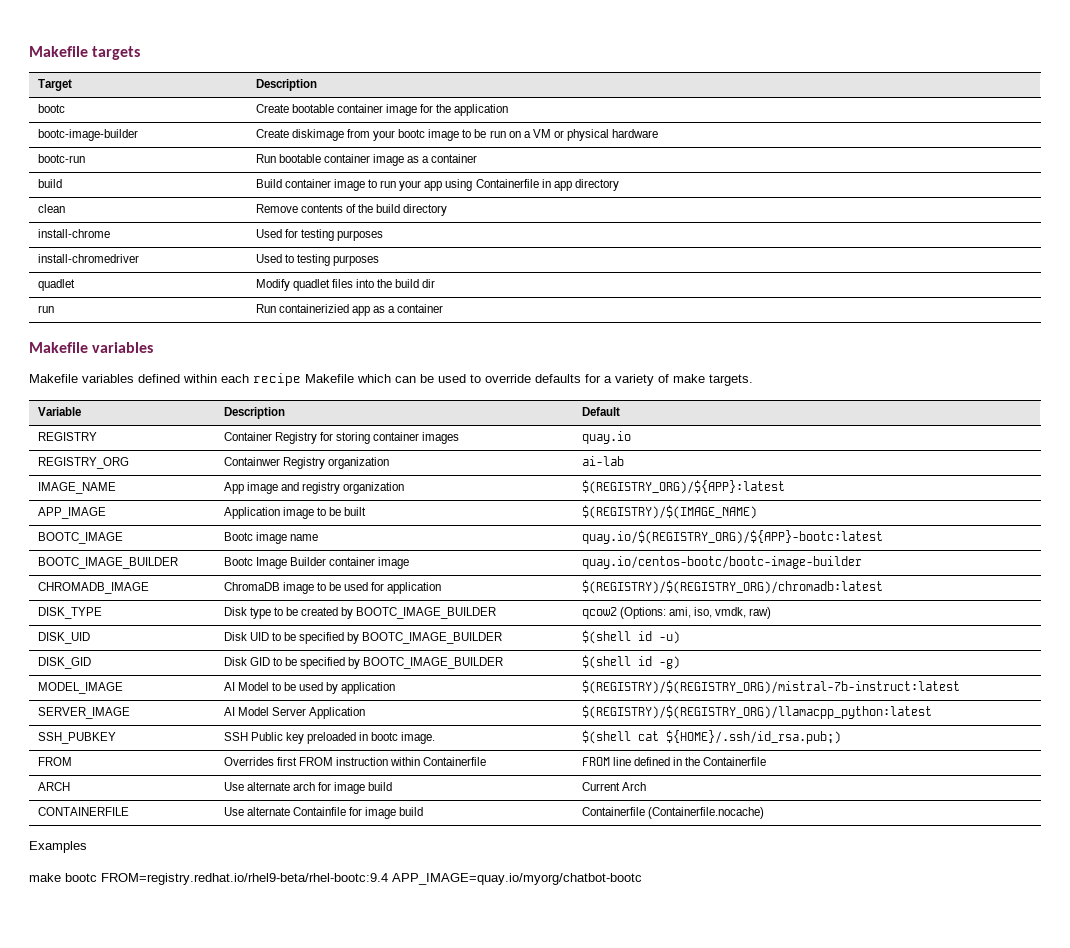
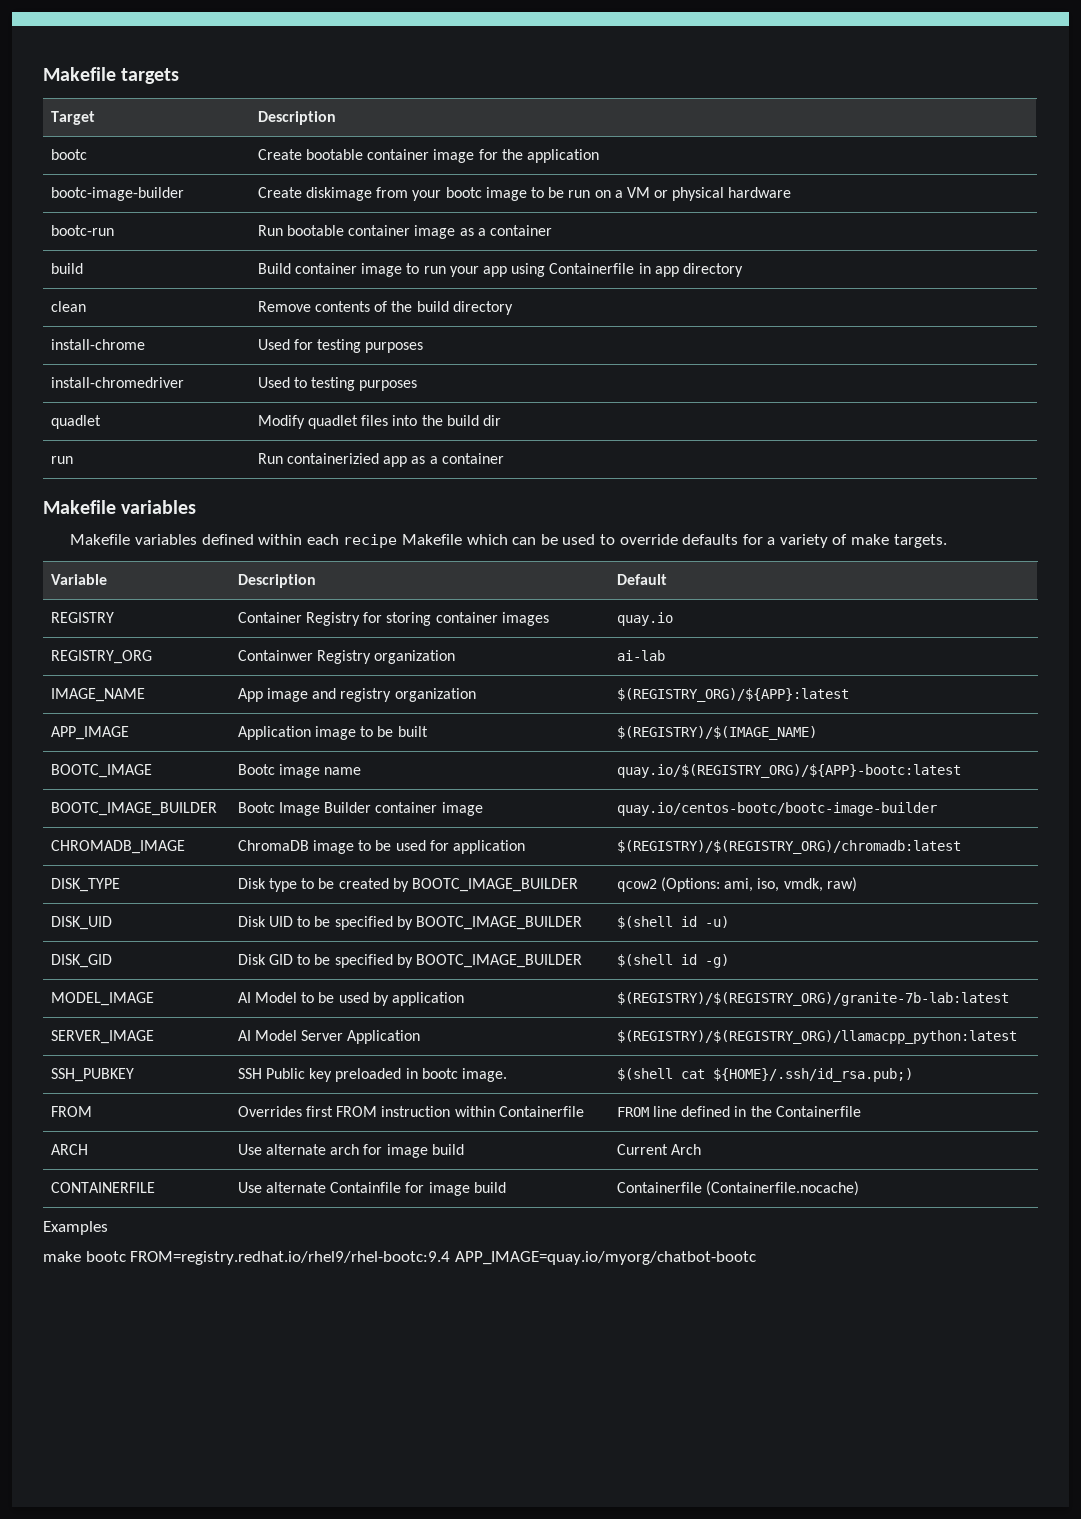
[581,680,960,694] $(REGISTRY)/$(REGISTRY_ORG)/mistral-7b-instruct:latest -> [616,992,1009,1006] $(REGISTRY)/$(REGISTRY_ORG)/granite-7b-lab:latest
[101,873,388,885] FROM=registry.redhat.io/rhel9-beta/rhel-bootc:9.4 -> [130,1251,451,1265] FROM=registry.redhat.io/rhel9/rhel-bootc:9.4

